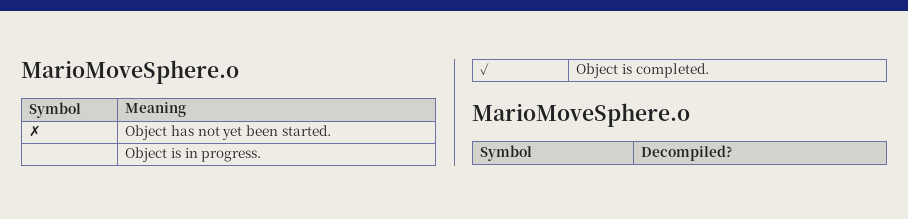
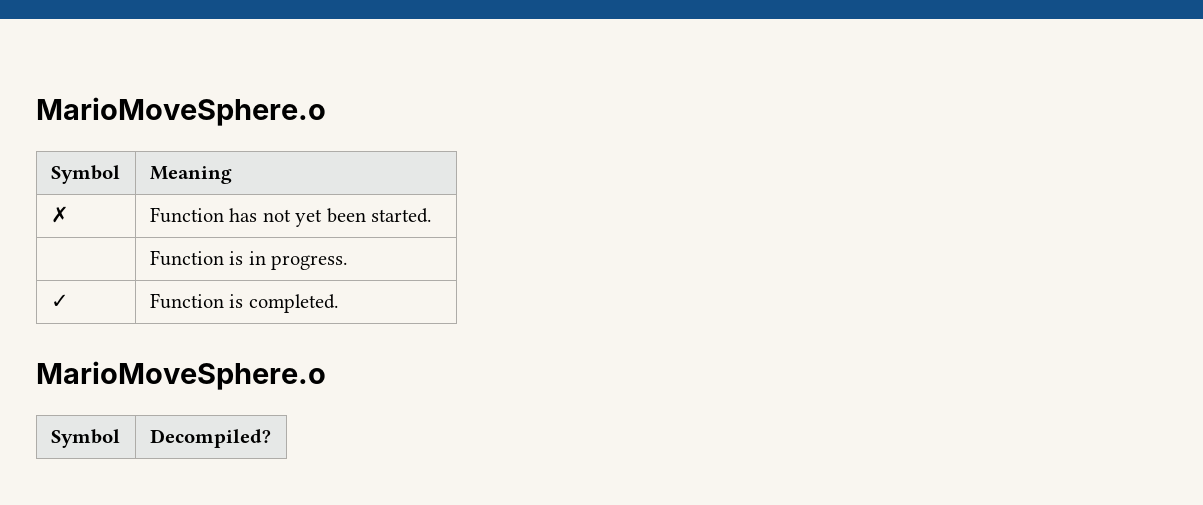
[125,125,168,140] Object -> [149,207,224,223] Function
[125,147,168,162] Object -> [149,250,224,266] Function
[576,63,619,78] Object -> [149,293,224,309] Function

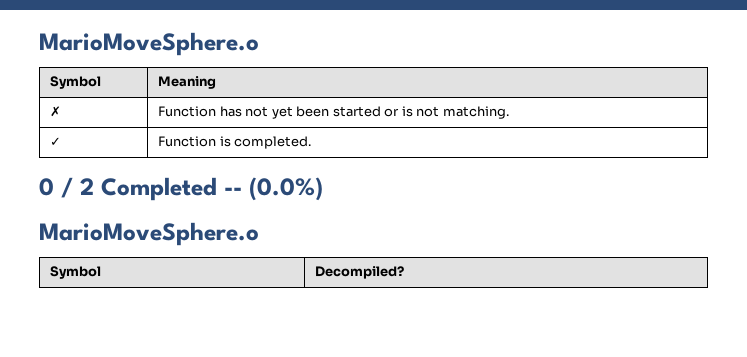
[371,208,433,223] [149,250,349,270] started. // | Function is in progress. -> [332,106,509,119] started or is not matching.
(339, 303) none -> [39,177,323,201] // 0 / 2 Completed -- (0.0%)

